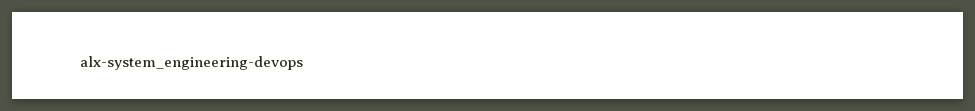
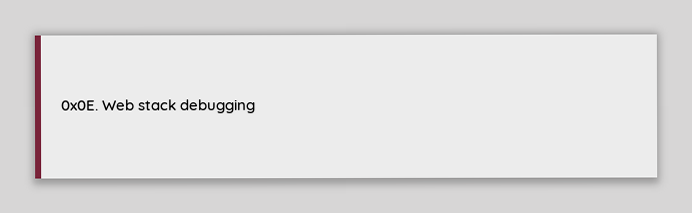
[80,56,303,70] alx-system_engineering-devops -> [60,99,257,114] 0x0E. Web stack debugging

